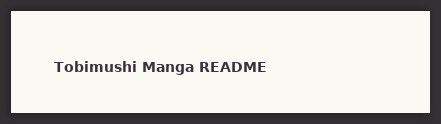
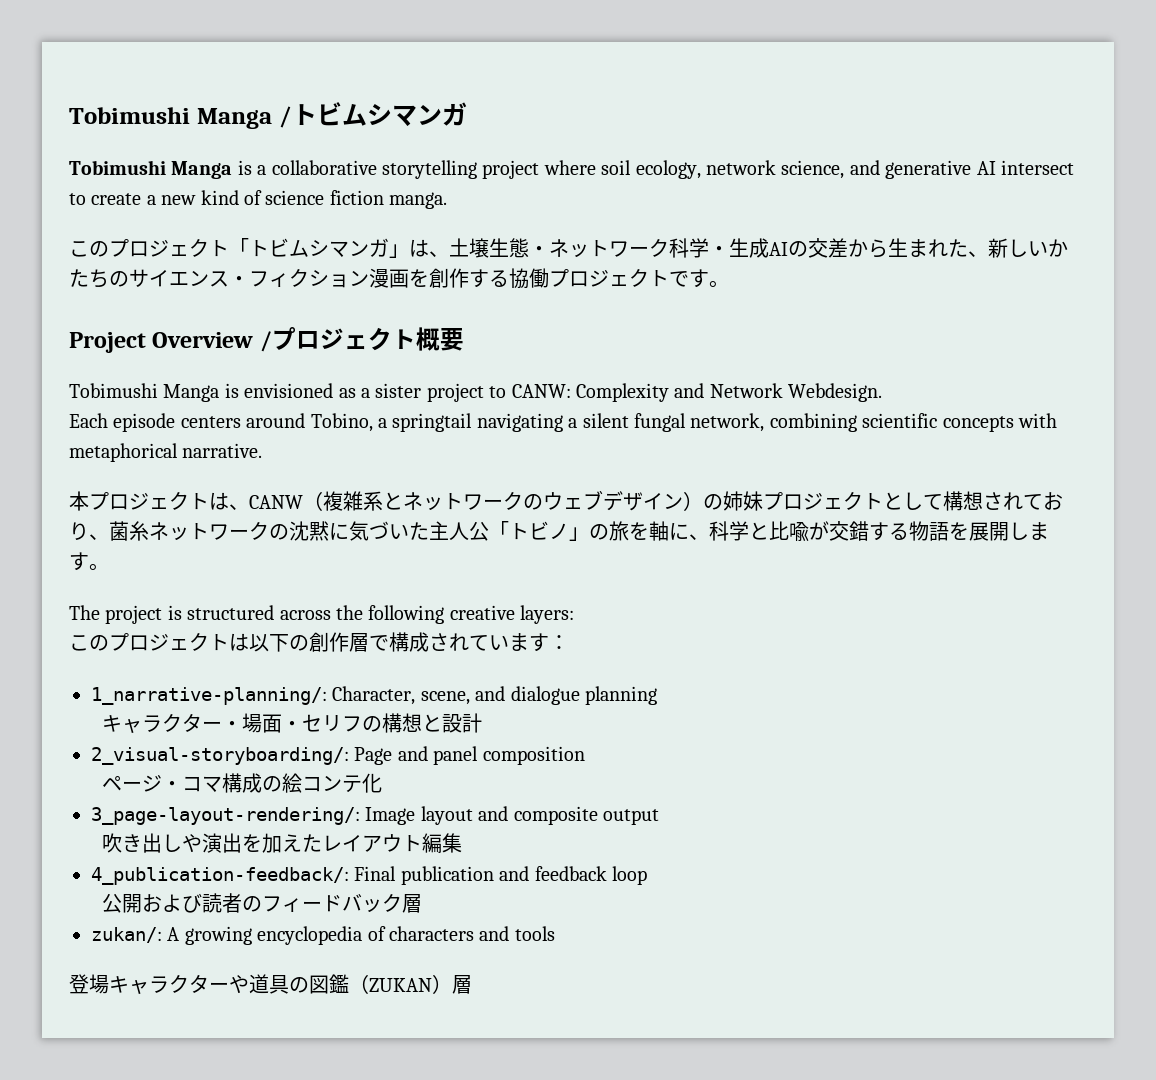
[54,61,267,75] Tobimushi Manga README -> [69,102,467,129] [69,160,1074,179] [69,190,448,209] [69,238,1068,258] [69,268,729,289] [69,327,464,353] [69,383,883,402] [69,413,1057,432] [69,443,263,462] [69,490,1063,511] [69,521,1049,541] [69,552,109,571] [69,605,575,624] [69,632,569,652] [91,686,657,705] [102,713,483,733] [91,746,585,765] [102,773,383,793] [91,806,659,825] [102,833,463,853] [91,866,647,885] [102,893,423,913] [91,926,555,945] [69,974,472,994] Tobimushi Manga /トビムシマンガ // Tobimushi Manga is a collaborative storytelling project where soil ecology, network science, and generative AI intersect to create a new kind of science fiction manga. // このプロジェクト「トビムシマンガ」は、土壌生態・ネットワーク科学・生成AIの交差から生まれた、新しいかたちのサイエンス・フィクション漫画を創作する協働プロジェクトです。 // Project Overview /プロジェクト概要 // Tobimushi Manga is envisioned as a sister project to CANW: Complexity and Network Webdesign. // Each episode centers around Tobino, a springtail navigating a silent fungal network, combining scientific concepts with metaphorical narrative. // 本プロジェクトは、CANW（複雑系とネットワークのウェブデザイン）の姉妹プロジェクトとして構想されており、菌糸ネットワークの沈黙に気づいた主人公「トビノ」の旅を軸に、科学と比喩が交錯する物語を展開します。 // The project is structured across the following creative layers: // このプロジェクトは以下の創作層で構成されています： // 1_narrative-planning/: Character, scene, and dialogue planning // キャラクター・場面・セリフの構想と設計 // 2_visual-storyboarding/: Page and panel composition // ページ・コマ構成の絵コンテ化 // 3_page-layout-rendering/: Image layout and composite output // 吹き出しや演出を加えたレイアウト編集 // 4_publication-feedback/: Final publication and feedback loop // 公開および読者のフィードバック層 // zukan/: A growing encyclopedia of characters and tools // 登場キャラクターや道具の図鑑（ZUKAN）層

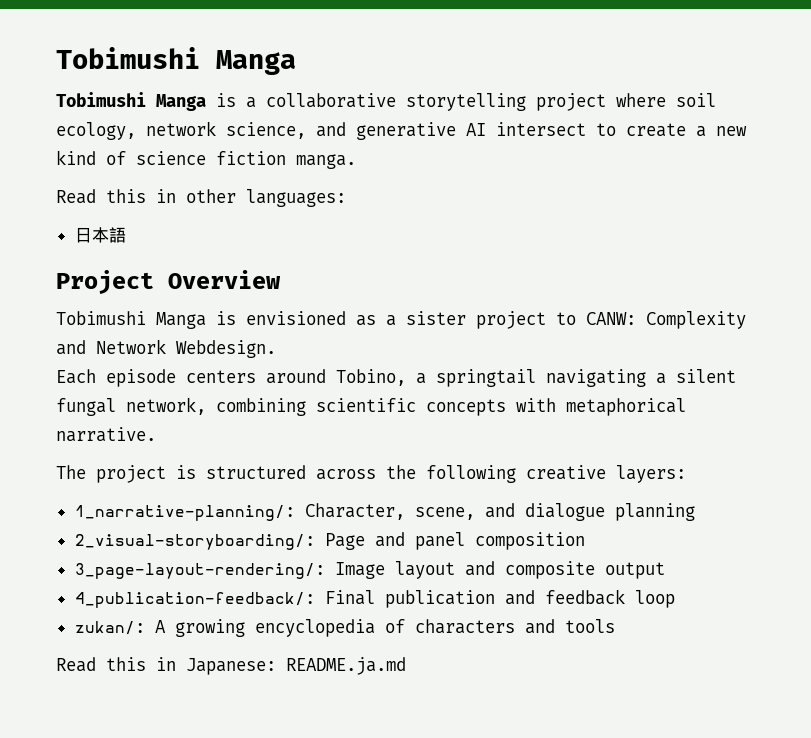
[69,102,467,129] Tobimushi Manga /トビムシマンガ -> [56,47,296,75] Tobimushi Manga
[69,238,1068,258] [69,268,729,289] [69,327,464,353] このプロジェクト「トビムシマンガ」は、土壌生態・ネットワーク科学・生成AIの交差から生まれた、新しいかたちのサイエンス・フィクション漫画を創作する協働プロジェクトです。 // Project Overview /プロジェクト概要 -> [56,189,346,207] [74,227,126,243] [56,270,281,294] Read this in other languages: // 日本語 // Project Overview
[69,490,1063,511] [69,521,1049,541] [69,552,109,571] // 本プロジェクトは、CANW（複雑系とネットワークのウェブデザイン）の姉妹プロジェクトとして構想されており、菌糸ネットワークの沈黙に気づいた主人公「トビノ」の旅を軸に、科学と比喩が交錯する物語を展開します。 -> (156, 434) none
[69,632,569,652] // このプロジェクトは以下の創作層で構成されています： -> (686, 474) none
[102,713,483,733] // キャラクター・場面・セリフの構想と設計 -> (695, 512) none
[102,773,383,793] // ページ・コマ構成の絵コンテ化 -> (585, 541) none
[102,833,463,853] // 吹き出しや演出を加えたレイアウト編集 -> (665, 570) none
[102,893,423,913] // 公開および読者のフィードバック層 -> (675, 599) none
[69,974,472,994] 登場キャラクターや道具の図鑑（ZUKAN）層 -> [56,657,406,675] Read this in Japanese: README.ja.md

